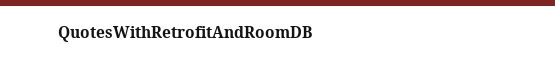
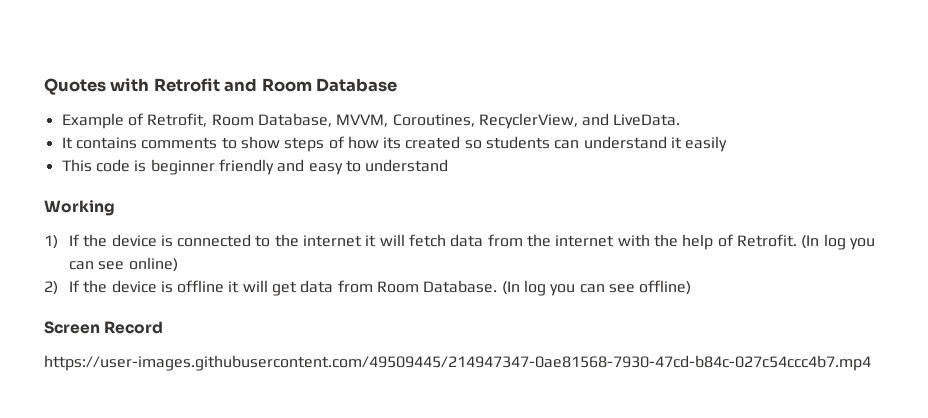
[58,26,312,42] QuotesWithRetrofitAndRoomDB -> [44,78,398,95] [61,113,681,129] [61,136,728,152] [61,159,449,175] [44,200,115,216] [44,234,875,250] [68,257,178,272] [44,280,692,296] [44,321,164,334] [44,355,871,371] Quotes with Retrofit and Room Database // Example of Retrofit, Room Database, MVVM, Coroutines, RecyclerView, and LiveData. // It contains comments to show steps of how its created so students can understand it easily // This code is beginner friendly and easy to understand // Working // 1) If the device is connected to the internet it will fetch data from the internet with the help of Retrofit. (In log you can see online) // 2) If the device is offline it will get data from Room Database. (In log you can see offline) // Screen Record // https://user-images.githubusercontent.com/49509445/214947347-0ae81568-7930-47cd-b84c-027c54ccc4b7.mp4

